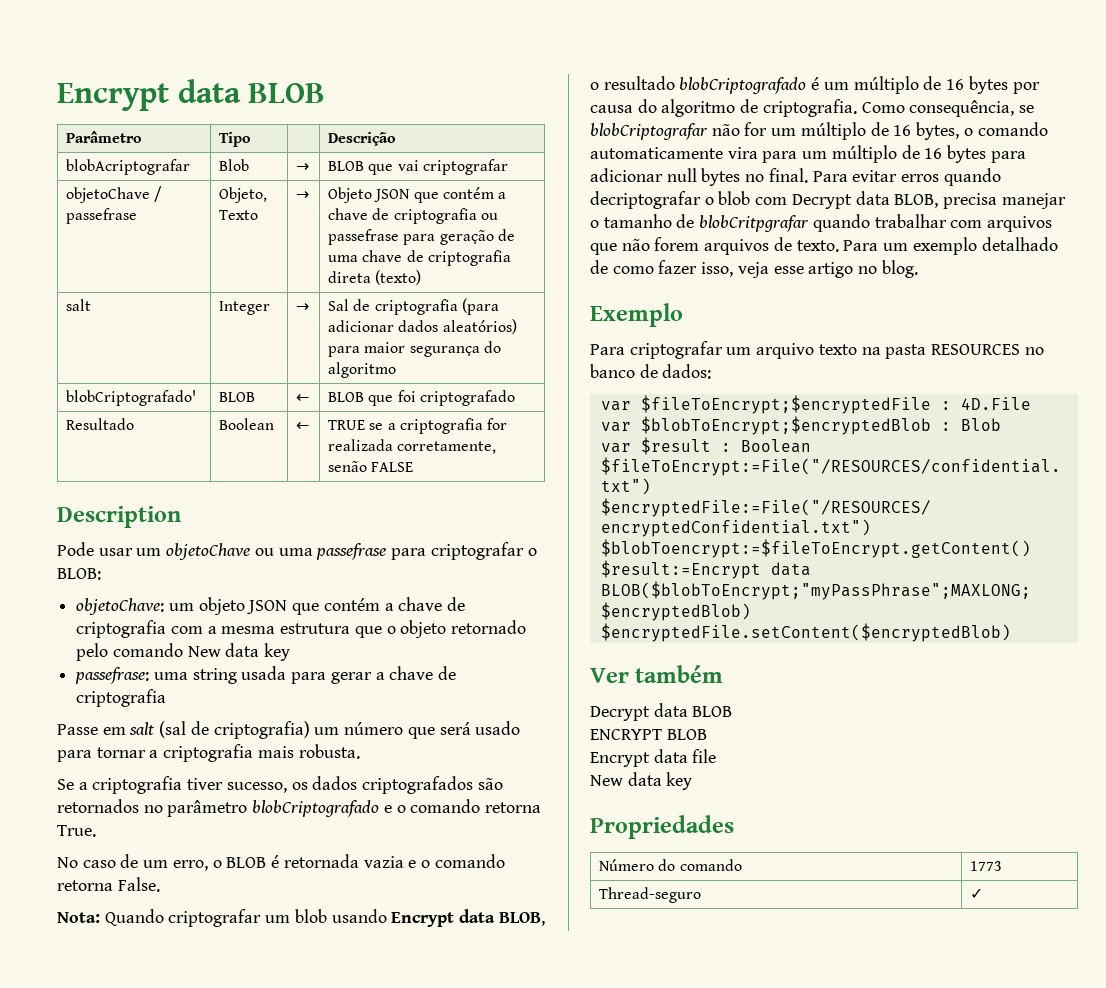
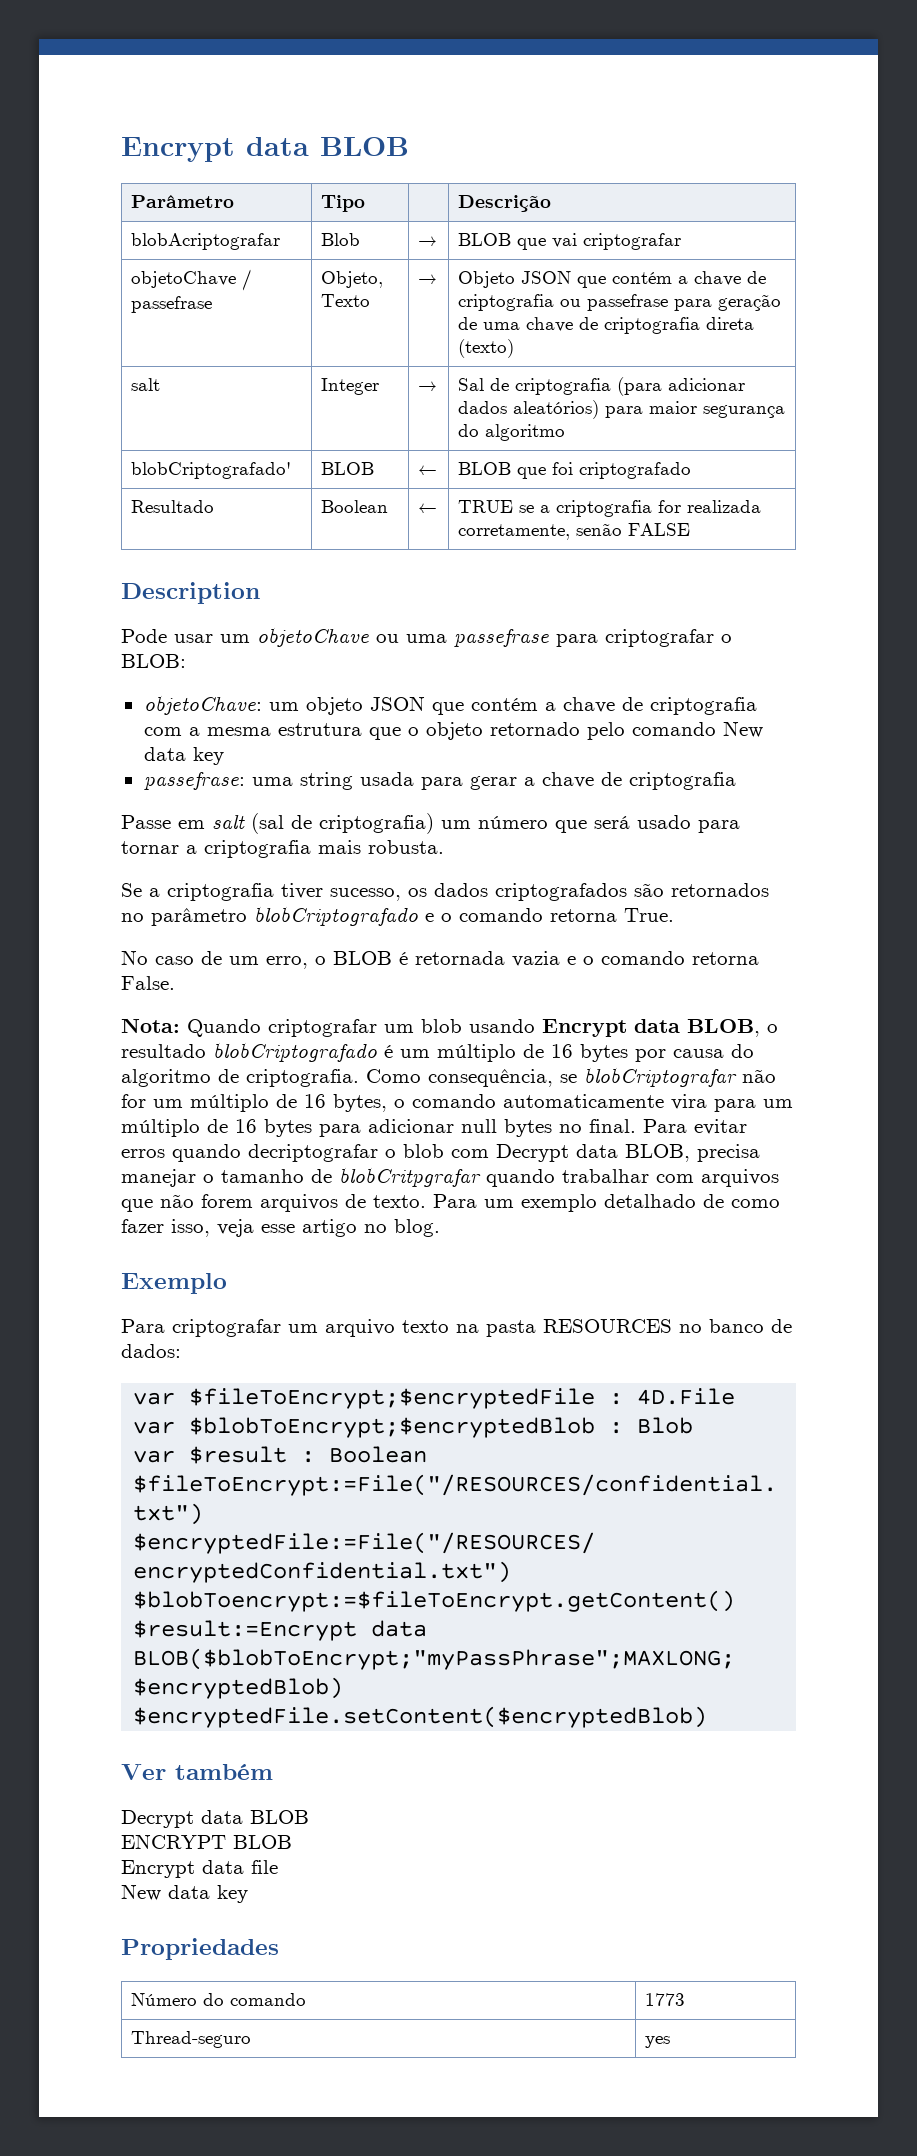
[970,888,984,899] ✓ -> [644,2036,670,2048] yes

